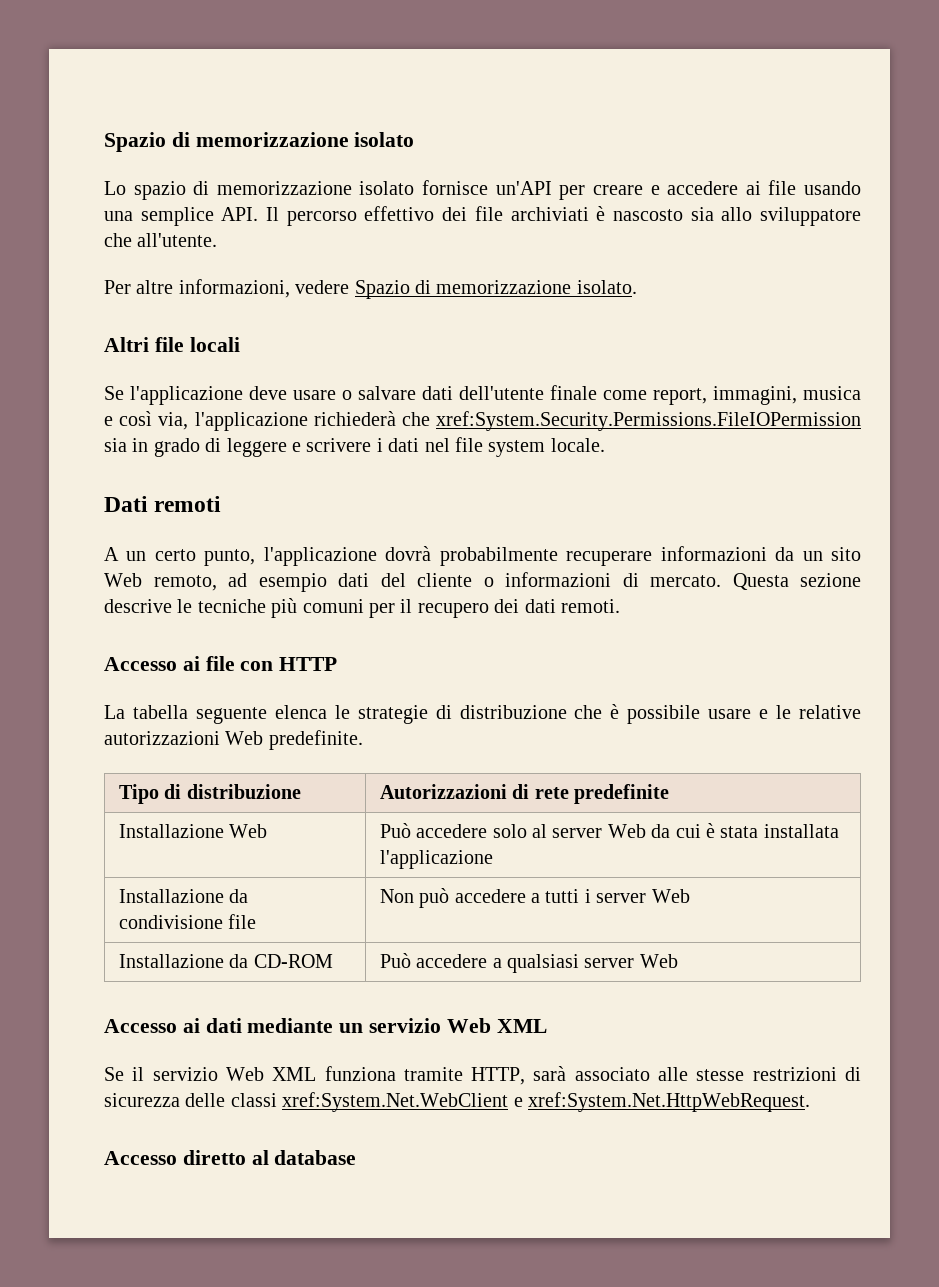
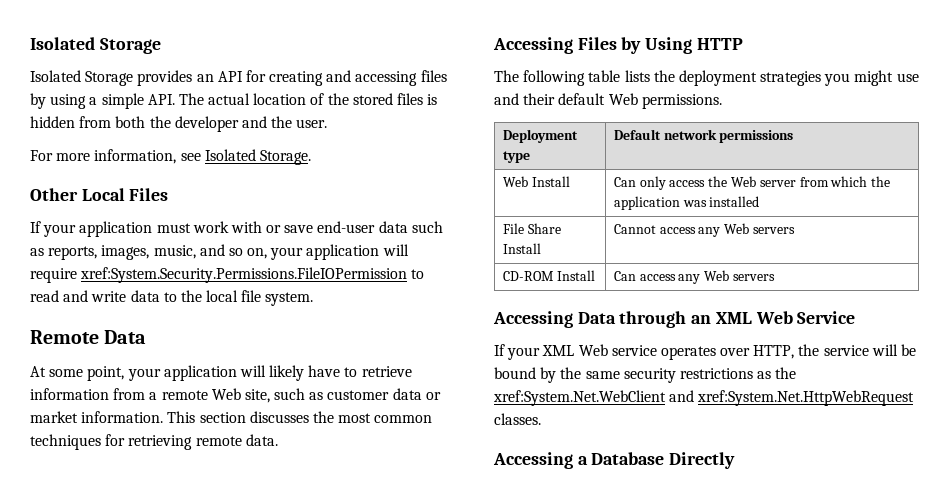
[104,132,415,152] [104,180,861,200] [104,206,861,226] [104,233,218,247] [104,279,637,299] [104,337,240,352] [104,385,861,405] [104,411,861,431] [104,437,605,457] [104,496,222,512] [104,546,862,566] [104,572,861,592] [104,598,620,618] [104,656,338,671] [104,704,862,724] [104,730,363,750] [118,784,301,804] [379,784,669,804] [118,824,268,838] [379,823,839,838] [379,850,493,869] [118,889,249,903] [118,914,257,929] [379,888,690,908] [118,954,333,968] [379,953,678,973] [104,1018,547,1033] [104,1066,861,1085] [104,1092,810,1112] [104,1150,357,1165] Spazio di memorizzazione isolato // Lo spazio di memorizzazione isolato fornisce un'API per creare e accedere ai file usando una semplice API. Il percorso effettivo dei file archiviati è nascosto sia allo sviluppatore che all'utente. // Per altre informazioni, vedere Spazio di memorizzazione isolato. // Altri file locali // Se l'applicazione deve usare o salvare dati dell'utente finale come report, immagini, musica e così via, l'applicazione richiederà che xref:System.Security.Permissions.FileIOPermission sia in grado di leggere e scrivere i dati nel file system locale. // Dati remoti // A un certo punto, l'applicazione dovrà probabilmente recuperare informazioni da un sito Web remoto, ad esempio dati del cliente o informazioni di mercato. Questa sezione descrive le tecniche più comuni per il recupero dei dati remoti. // Accesso ai file con HTTP // La tabella seguente elenca le strategie di distribuzione che è possibile usare e le relative autorizzazioni Web predefinite. // Tipo di distribuzione | Autorizzazioni di rete predefinite // Installazione Web | Può accedere solo al server Web da cui è stata installata l'applicazione // Installazione da condivisione file | Non può accedere a tutti i server Web // Installazione da CD-ROM | Può accedere a qualsiasi server Web // Accesso ai dati mediante un servizio Web XML // Se il servizio Web XML funziona tramite HTTP, sarà associato alle stesse restrizioni di sicurezza delle classi xref:System.Net.WebClient e xref:System.Net.HttpWebRequest. // Accesso diretto al database -> [30,37,161,54] [30,70,447,86] [30,93,438,109] [30,116,328,132] [30,149,311,165] [30,188,169,201] [30,221,443,237] [30,244,409,260] [30,267,425,283] [30,290,314,306] [30,330,147,344] [30,365,412,381] [30,388,441,403] [30,411,433,423] [30,434,278,450] [493,37,743,54] [494,70,919,86] [494,93,722,109] [502,129,578,143] [502,151,530,163] [613,129,794,143] [502,176,570,187] [613,176,891,190] [613,196,760,210] [502,223,561,234] [502,243,541,254] [613,223,795,237] [502,270,595,281] [613,270,775,284] [493,311,856,328] [494,344,917,360] [494,367,797,383] [493,390,915,406] [494,413,541,425] [493,452,736,469] Isolated Storage // Isolated Storage provides an API for creating and accessing files by using a simple API. The actual location of the stored files is hidden from both the developer and the user. // For more information, see Isolated Storage. // Other Local Files // If your application must work with or save end-user data such as reports, images, music, and so on, your application will require xref:System.Security.Permissions.FileIOPermission to read and write data to the local file system. // Remote Data // At some point, your application will likely have to retrieve information from a remote Web site, such as customer data or market information. This section discusses the most common techniques for retrieving remote data. // Accessing Files by Using HTTP // The following table lists the deployment strategies you might use and their default Web permissions. // Deployment type | Default network permissions // Web Install | Can only access the Web server from which the application was installed // File Share Install | Cannot access any Web servers // CD-ROM Install | Can access any Web servers // Accessing Data through an XML Web Service // If your XML Web service operates over HTTP, the service will be bound by the same security restrictions as the xref:System.Net.WebClient and xref:System.Net.HttpWebRequest classes. // Accessing a Database Directly

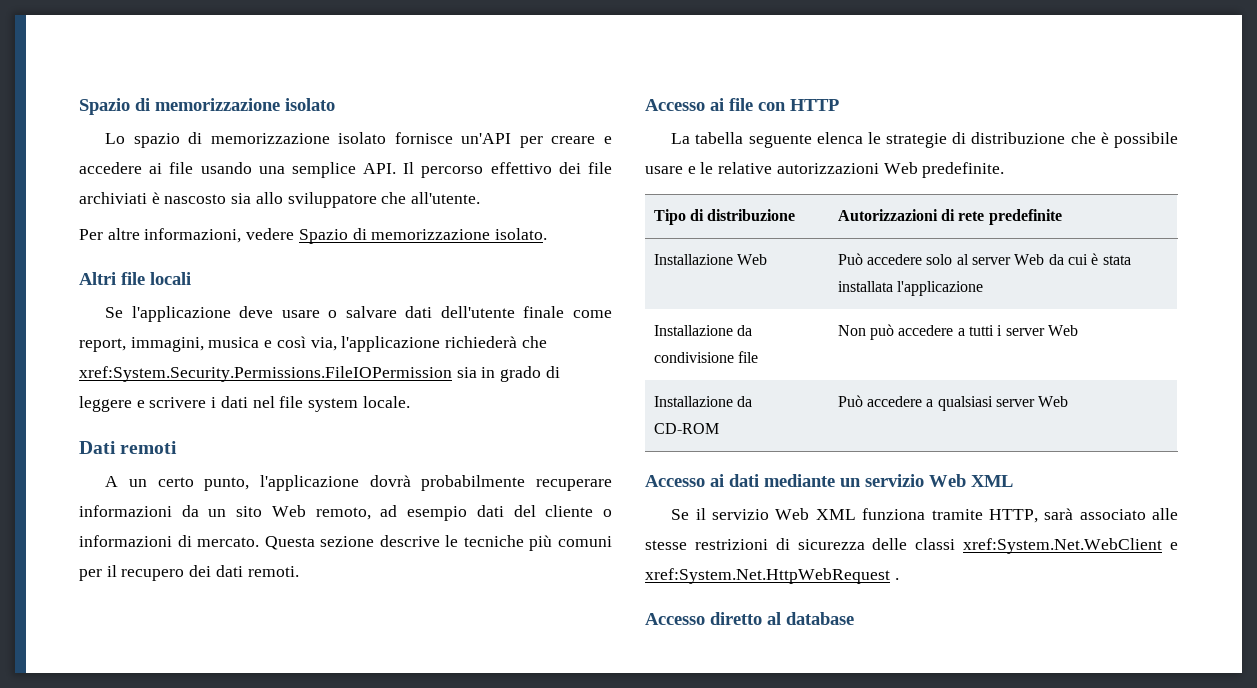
[30,37,161,54] [30,70,447,86] [30,93,438,109] [30,116,328,132] [30,149,311,165] [30,188,169,201] [30,221,443,237] [30,244,409,260] [30,267,425,283] [30,290,314,306] [30,330,147,344] [30,365,412,381] [30,388,441,403] [30,411,433,423] [30,434,278,450] [493,37,743,54] [494,70,919,86] [494,93,722,109] [502,129,578,143] [502,151,530,163] [613,129,794,143] [502,176,570,187] [613,176,891,190] [613,196,760,210] [502,223,561,234] [502,243,541,254] [613,223,795,237] [502,270,595,281] [613,270,775,284] [493,311,856,328] [494,344,917,360] [494,367,797,383] [493,390,915,406] [494,413,541,425] [493,452,736,469] Isolated Storage // Isolated Storage provides an API for creating and accessing files by using a simple API. The actual location of the stored files is hidden from both the developer and the user. // For more information, see Isolated Storage. // Other Local Files // If your application must work with or save end-user data such as reports, images, music, and so on, your application will require xref:System.Security.Permissions.FileIOPermission to read and write data to the local file system. // Remote Data // At some point, your application will likely have to retrieve information from a remote Web site, such as customer data or market information. This section discusses the most common techniques for retrieving remote data. // Accessing Files by Using HTTP // The following table lists the deployment strategies you might use and their default Web permissions. // Deployment type | Default network permissions // Web Install | Can only access the Web server from which the application was installed // File Share Install | Cannot access any Web servers // CD-ROM Install | Can access any Web servers // Accessing Data through an XML Web Service // If your XML Web service operates over HTTP, the service will be bound by the same security restrictions as the xref:System.Net.WebClient and xref:System.Net.HttpWebRequest classes. // Accessing a Database Directly -> [79,98,335,115] [105,132,612,148] [79,162,612,178] [79,192,481,208] [79,228,548,244] [79,272,191,285] [105,306,612,322] [79,336,547,352] [79,366,560,382] [79,396,410,412] [79,441,178,454] [105,475,612,491] [79,505,613,521] [79,535,612,551] [79,565,299,581] [645,98,839,111] [671,132,1178,148] [645,162,1005,178] [653,209,796,225] [837,209,1062,225] [653,254,768,265] [837,253,1131,265] [837,281,984,296] [653,325,753,336] [653,351,759,363] [837,324,1078,340] [653,396,753,407] [653,423,719,434] [837,395,1069,411] [645,474,1013,487] [671,508,1178,523] [645,538,1178,554] [645,568,899,584] [645,612,854,625] Spazio di memorizzazione isolato // Lo spazio di memorizzazione isolato fornisce un'API per creare e accedere ai file usando una semplice API. Il percorso effettivo dei file archiviati è nascosto sia allo sviluppatore che all'utente. // Per altre informazioni, vedere Spazio di memorizzazione isolato. // Altri file locali // Se l'applicazione deve usare o salvare dati dell'utente finale come report, immagini, musica e così via, l'applicazione richiederà che xref:System.Security.Permissions.FileIOPermission sia in grado di leggere e scrivere i dati nel file system locale. // Dati remoti // A un certo punto, l'applicazione dovrà probabilmente recuperare informazioni da un sito Web remoto, ad esempio dati del cliente o informazioni di mercato. Questa sezione descrive le tecniche più comuni per il recupero dei dati remoti. // Accesso ai file con HTTP // La tabella seguente elenca le strategie di distribuzione che è possibile usare e le relative autorizzazioni Web predefinite. // Tipo di distribuzione | Autorizzazioni di rete predefinite // Installazione Web | Può accedere solo al server Web da cui è stata installata l'applicazione // Installazione da condivisione file | Non può accedere a tutti i server Web // Installazione da CD-ROM | Può accedere a qualsiasi server Web // Accesso ai dati mediante un servizio Web XML // Se il servizio Web XML funziona tramite HTTP, sarà associato alle stesse restrizioni di sicurezza delle classi xref:System.Net.WebClient e xref:System.Net.HttpWebRequest . // Accesso diretto al database

